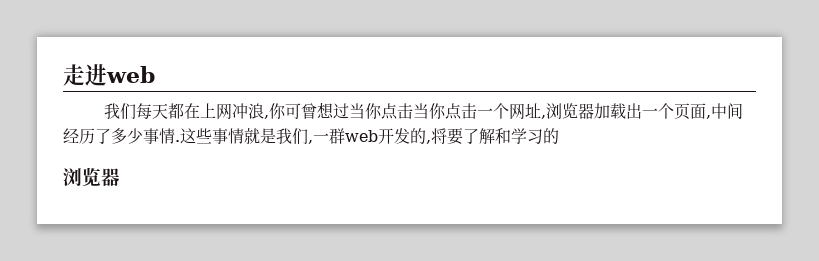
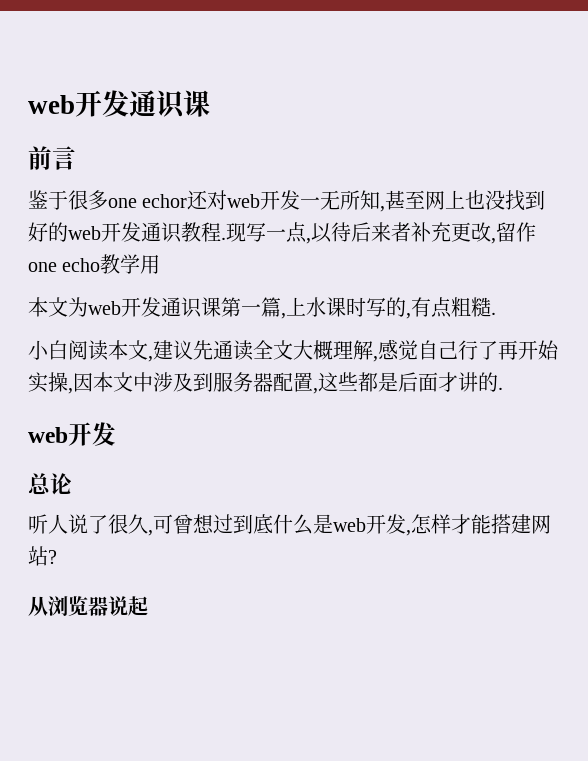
[63,64,155,86] [103,102,743,120] [63,128,559,145] [63,167,120,186] 走进web // 我们每天都在上网冲浪,你可曾想过当你点击当你点击一个网址,浏览器加载出一个页面,中间经历了多少事情.这些事情就是我们,一群web开发的,将要了解和学习的 // 浏览器 -> [28,90,210,119] [28,146,76,170] [28,190,546,212] [28,222,536,244] [28,254,161,274] [28,297,496,319] [28,339,559,362] [28,372,503,394] [28,422,116,446] [28,473,72,495] [28,514,551,536] [28,546,57,566] [28,596,148,616] web开发通识课 // 前言 // 鉴于很多one echor还对web开发一无所知,甚至网上也没找到好的web开发通识教程.现写一点,以待后来者补充更改,留作one echo教学用 // 本文为web开发通识课第一篇,上水课时写的,有点粗糙. // 小白阅读本文,建议先通读全文大概理解,感觉自己行了再开始实操,因本文中涉及到服务器配置,这些都是后面才讲的. // web开发 // 总论 // 听人说了很久,可曾想过到底什么是web开发,怎样才能搭建网站? // 从浏览器说起

